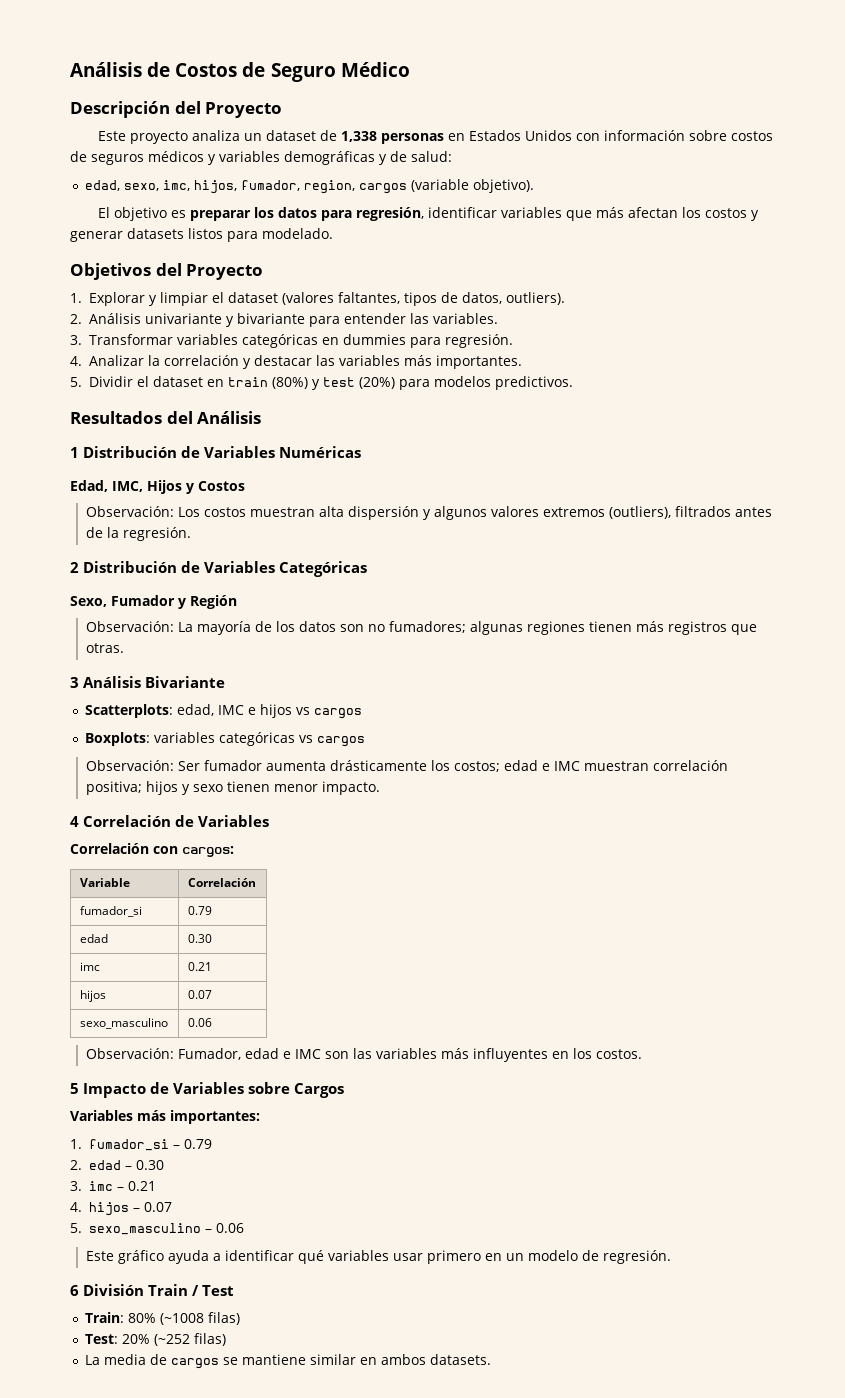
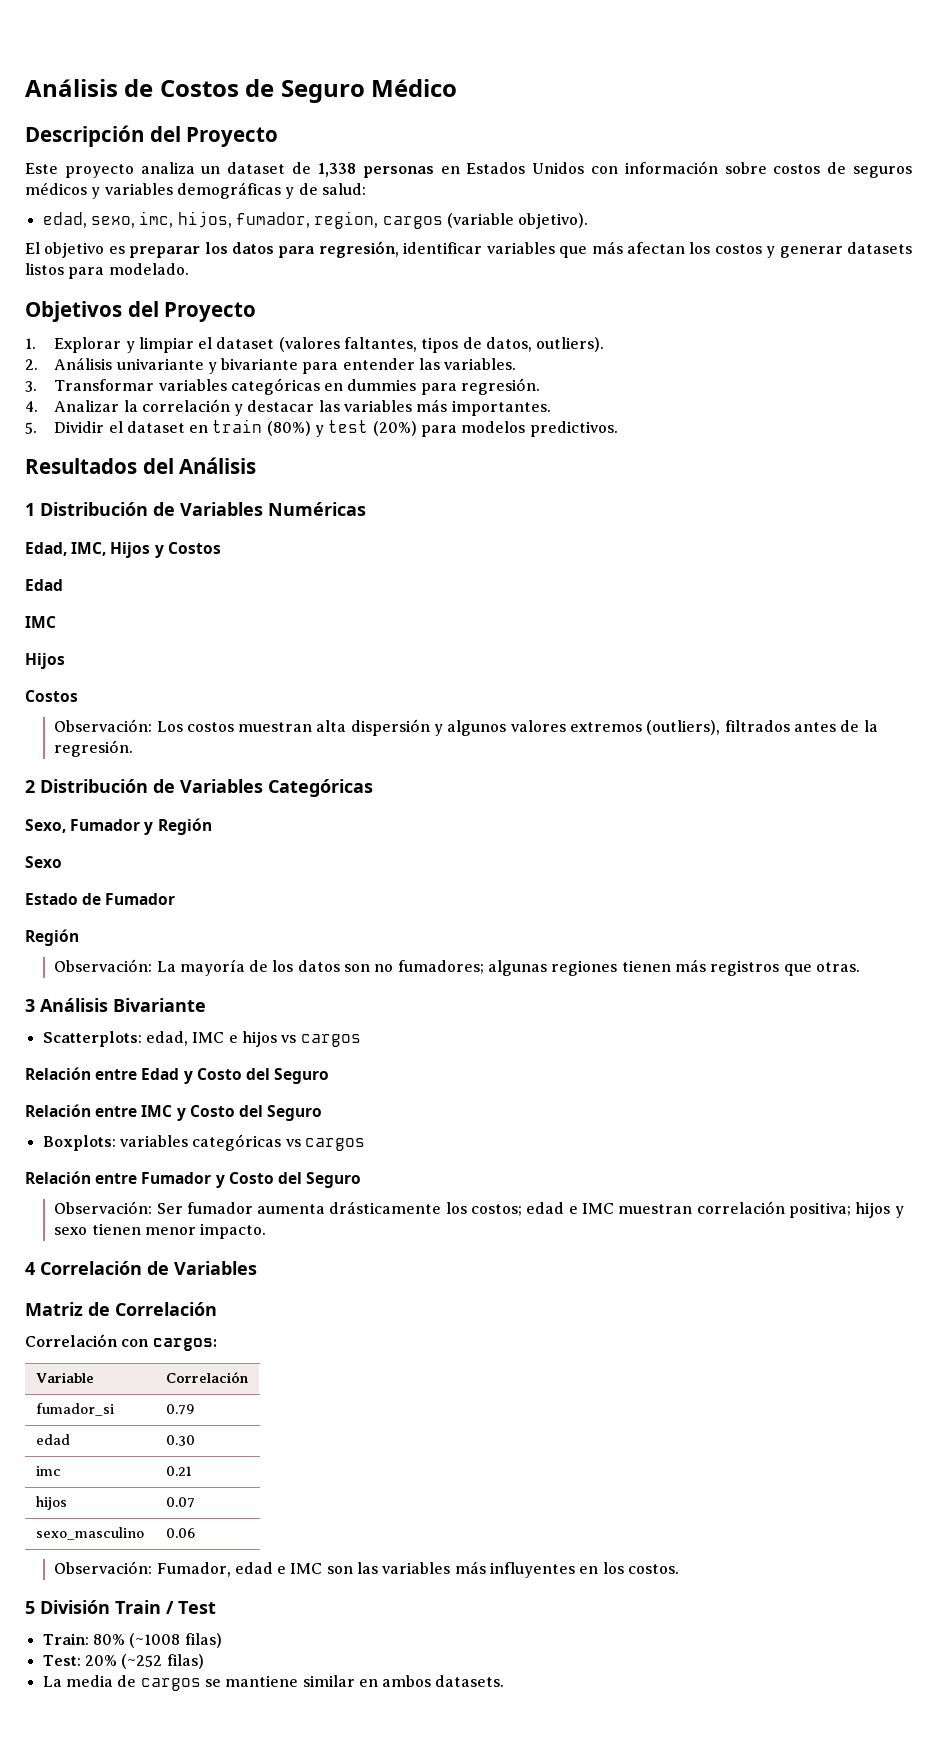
(245, 486) none -> [25,579,63,591] [25,616,56,628] [25,653,65,669] [25,690,78,702] // Edad // IMC // Hijos // Costos
(237, 602) none -> [25,856,62,868] [25,893,176,905] [25,929,79,946] // Sexo // Estado de Fumador // Región
(362, 713) none -> [25,1067,330,1084] [25,1104,323,1121] // Relación entre Edad y Costo del Seguro // Relación entre IMC y Costo del Seguro
(365, 741) none -> [25,1171,362,1188] // Relación entre Fumador y Costo del Seguro
(270, 821) none -> [25,1302,217,1316] // Matriz de Correlación
[83,1082,345,1098] [70,1110,260,1124] [70,1139,212,1151] [70,1160,164,1170] [70,1181,156,1191] [70,1202,172,1216] [70,1223,244,1235] [85,1250,671,1264] [70,1285,79,1296] Impacto de Variables sobre Cargos // Variables más importantes: // 1. fumador_si – 0.79 // 2. edad – 0.30 // 3. imc – 0.21 // 4. hijos – 0.07 // 5. sexo_masculino – 0.06 // Este gráfico ayuda a identificar qué variables usar primero en un modelo de regresión. // 6 -> (35, 1607) none

